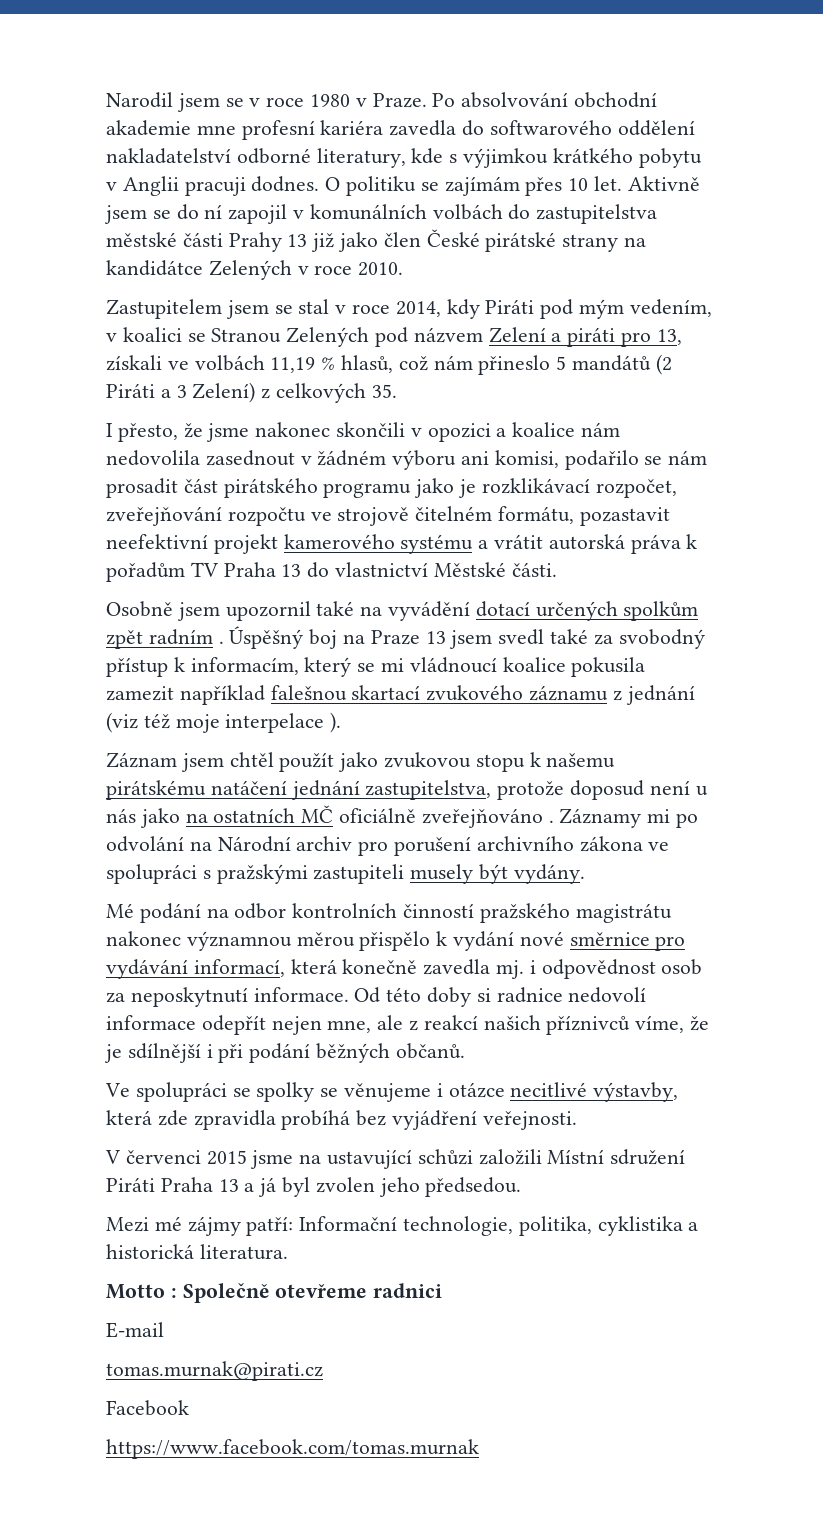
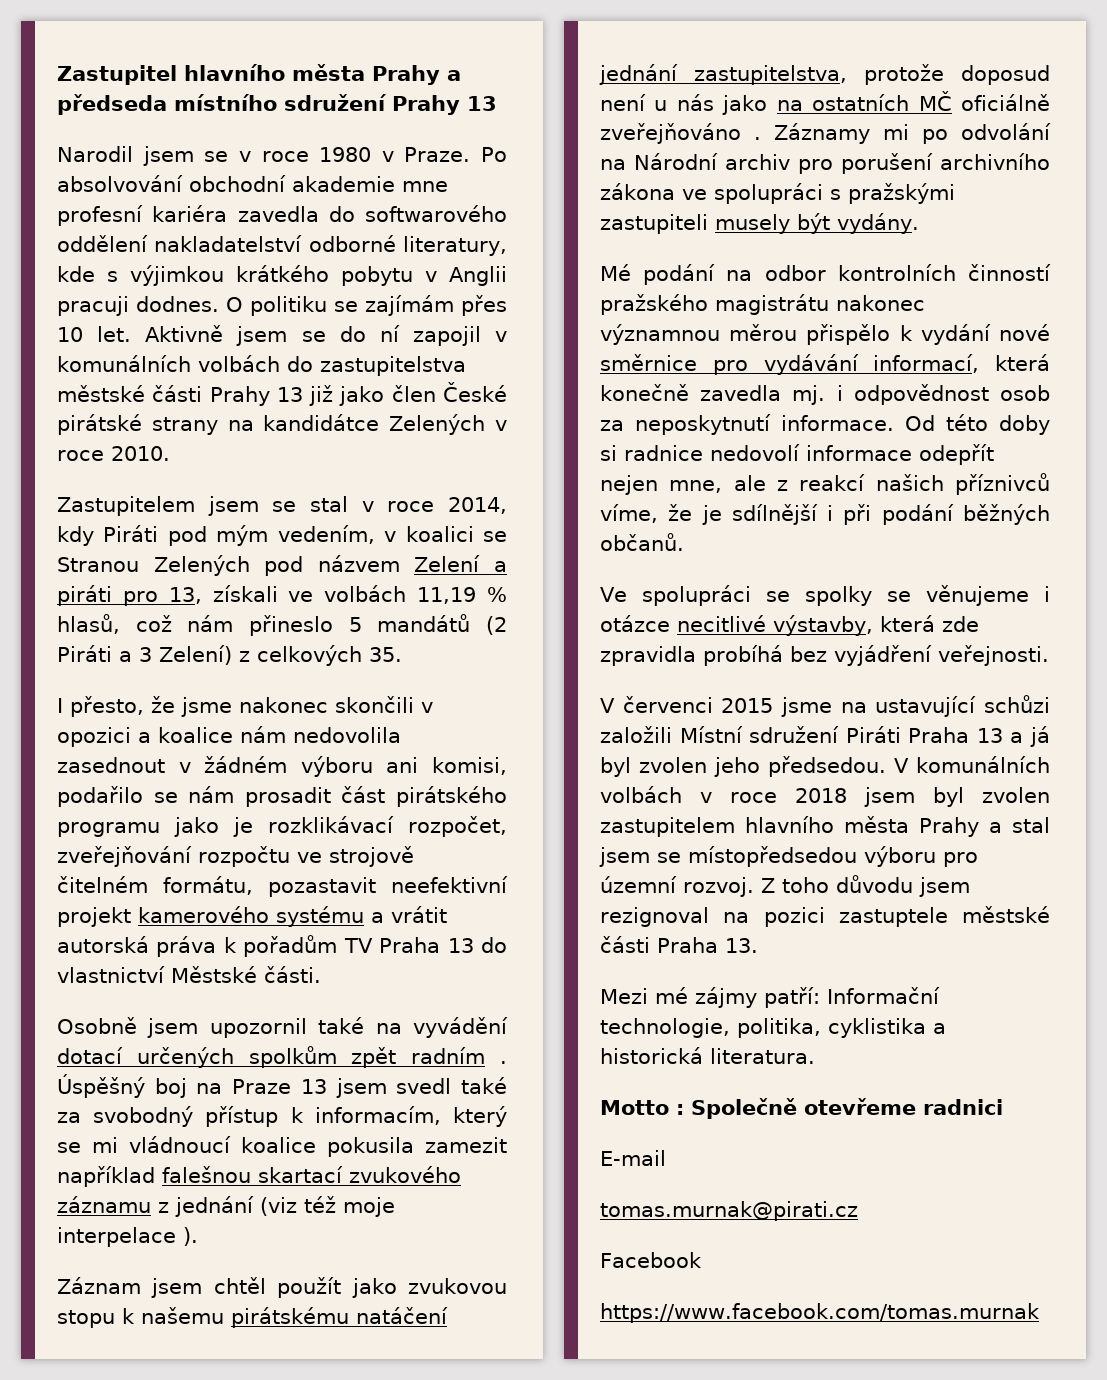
(106, 100) none -> [57,64,461,85] [57,94,497,115] Zastupitel hlavního města Prahy a předseda místního sdružení Prahy 13 //
(522, 1187) none -> [894,756,1051,773] [600,786,1050,807] [600,816,1050,837] [599,846,978,867] [600,875,970,897] [600,906,1051,927] [600,936,758,953] V komunálních volbách v roce 2018 jsem byl zvolen zastupitelem hlavního města Prahy a stal jsem se místopředsedou výboru pro územní rozvoj. Z toho důvodu jsem rezignoval na pozici zastuptele městské části Praha 13.

